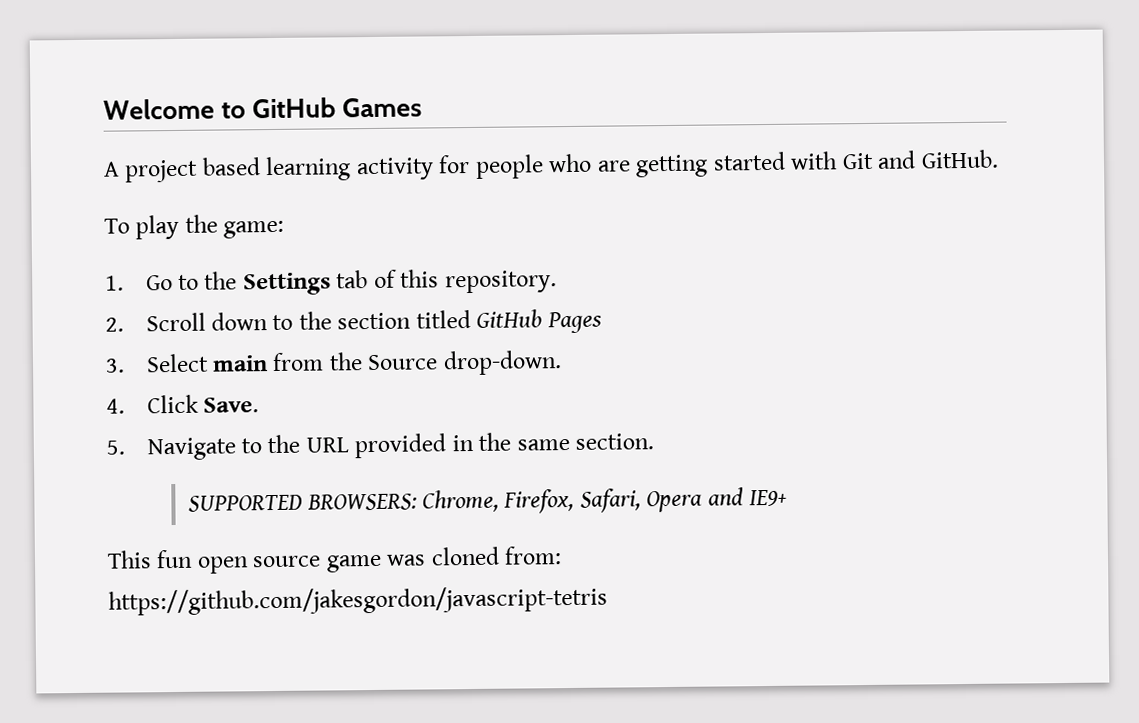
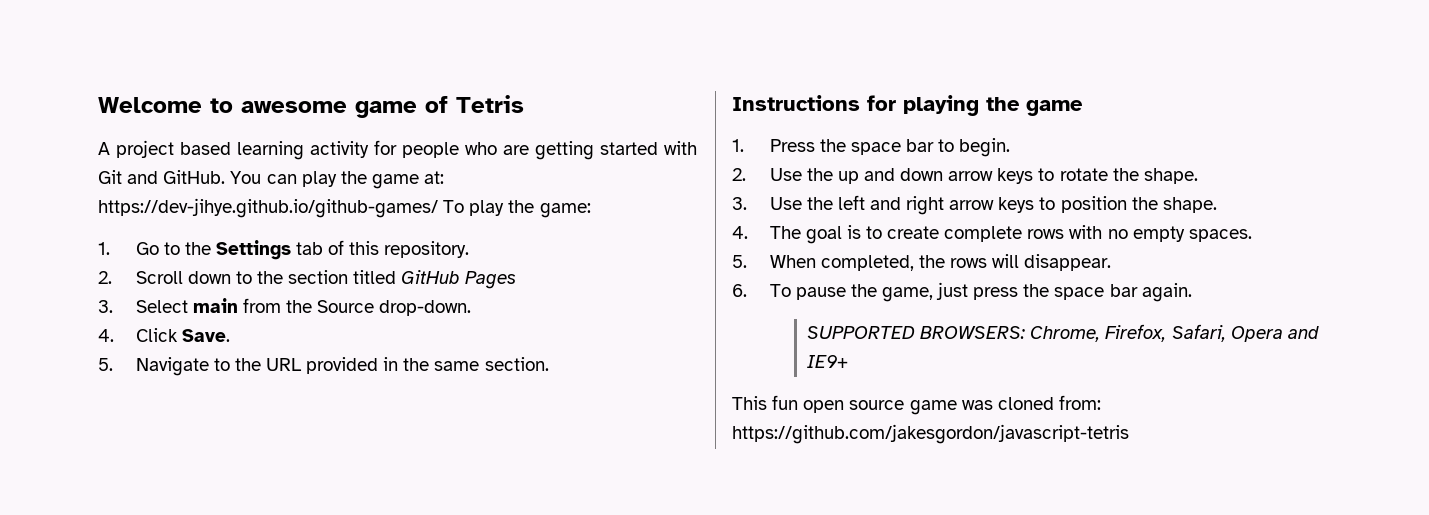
[252,97,423,119] GitHub Games -> [241,95,524,118] awesome game of Tetris
(999, 159) // -> [230,171,445,189] [98,198,438,218] You can play the game at: https://dev-jihye.github.io/github-games/
(655, 441) none -> [732,95,1083,116] [732,138,1011,157] [732,168,1198,184] [732,195,1217,215] [732,225,1252,244] [732,254,1112,271] [732,282,1192,302] // Instructions for playing the game // 1. Press the space bar to begin. // 2. Use the up and down arrow keys to rotate the shape. // 3. Use the left and right arrow keys to position the shape. // 4. The goal is to create complete rows with no empty spaces. // 5. When completed, the rows will disappear. // 6. To pause the game, just press the space bar again.

